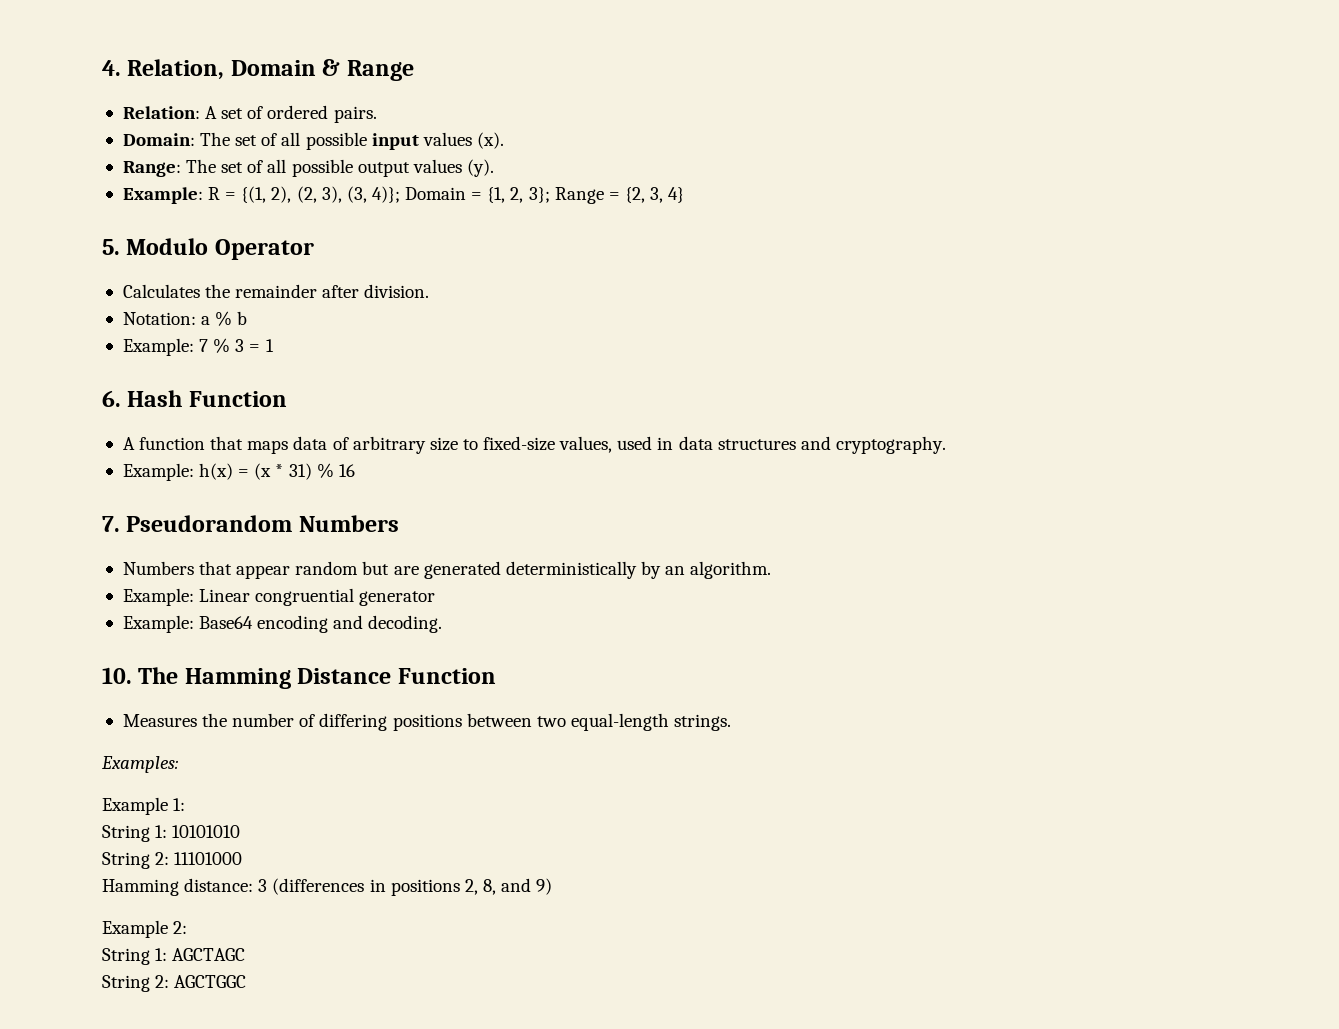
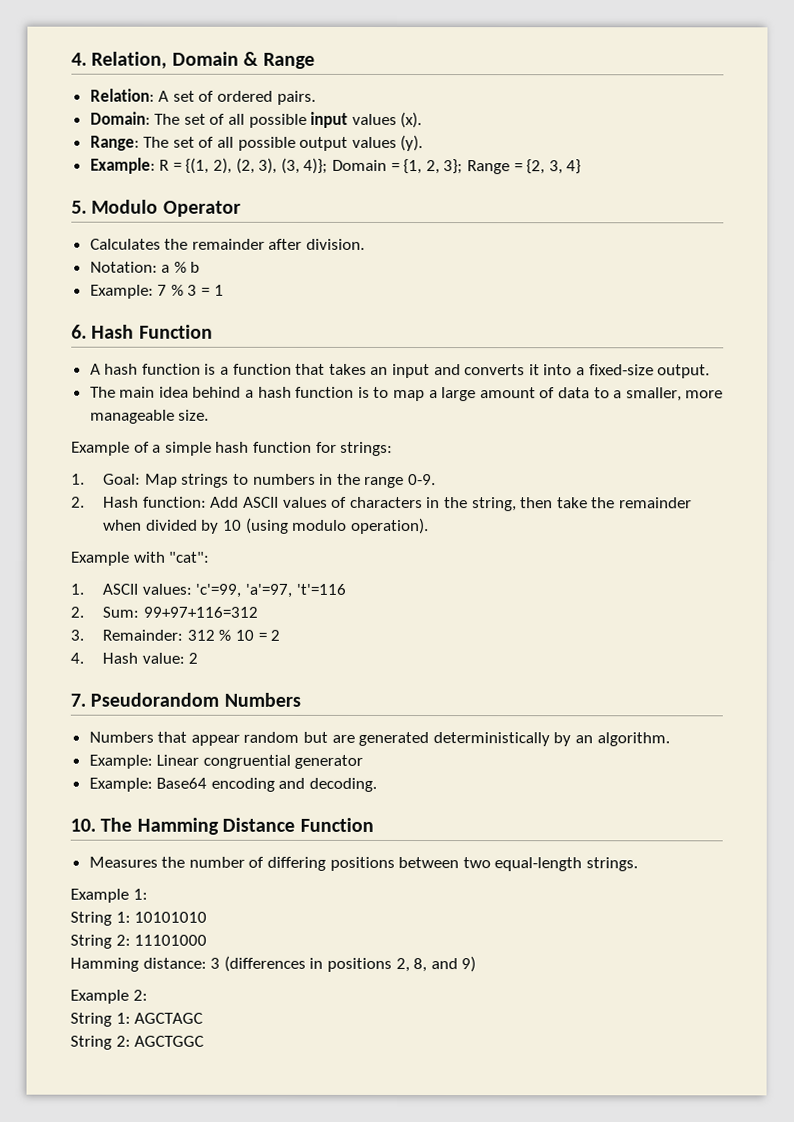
[139,436,946,454] [122,463,355,481] function that maps data of arbitrary size to fixed-size values, used in data structures and cryptography. // Example: h(x) = (x * 31) % 16 -> [104,363,711,379] [89,386,724,402] [89,409,210,424] [71,441,394,456] [71,473,437,489] [71,496,692,512] [103,517,429,535] [70,551,211,566] [70,583,346,598] [70,606,258,618] [70,629,281,641] [70,652,199,664] hash function is a function that takes an input and converts it into a fixed-size output. // The main idea behind a hash function is to map a large amount of data to a smaller, more manageable size. // Example of a simple hash function for strings: // 1. Goal: Map strings to numbers in the range 0-9. // 2. Hash function: Add ASCII values of characters in the string, then take the remainder when divided by 10 (using modulo operation). // Example with "cat": // 1. ASCII values: 'c'=99, 'a'=97, 't'=116 // 2. Sum: 99+97+116=312 // 3. Remainder: 312 % 10 = 2 // 4. Hash value: 2
[101,756,178,773] // Examples: -> (639, 864) none

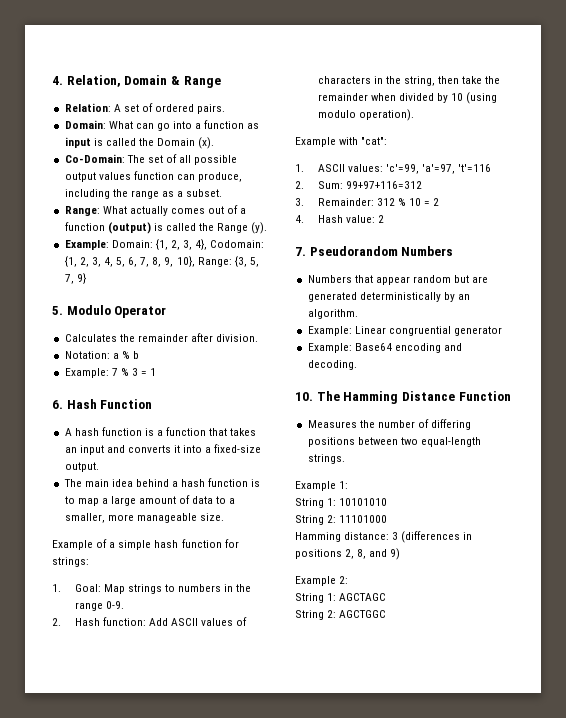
[154,111,397,128] The set of all possible input values -> [108,120,260,131] [64,137,196,148] What can go into a function as input is called the Domain
[89,135,140,151] Range: -> [64,154,125,163] Co-Domain:
[400,135,424,152] [89,157,582,175] (y). // Example: R = {(1, 2), (2, 3), (3, 4)}; Domain = {1, 2, 3}; Range = {2, 3, 4} -> [133,171,243,182] [64,189,223,199] [64,205,247,216] [64,222,268,234] [64,239,265,250] [64,256,259,267] [64,273,86,284] function can produce, including the range as a subset. // Range: What actually comes out of a function (output) is called the Range (y). // Example: Domain: {1, 2, 3, 4}, Codomain: {1, 2, 3, 4, 5, 6, 7, 8, 9, 10}, Range: {3, 5, 7, 9}

